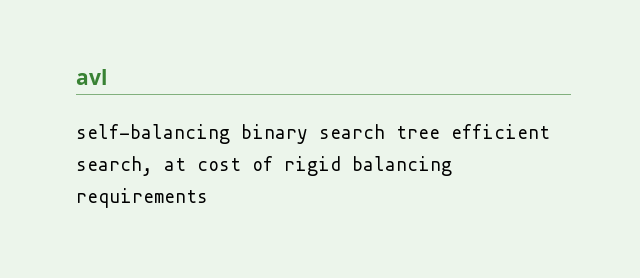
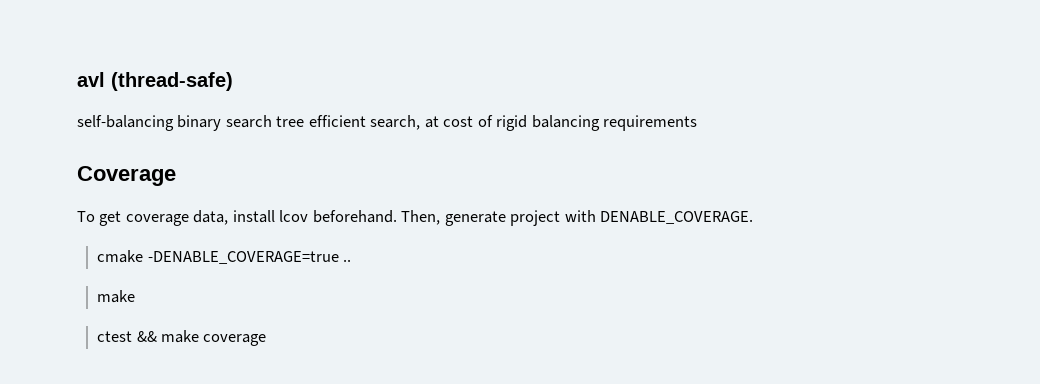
(107, 77) none -> [111,72,233,91] (thread-safe)
(208, 198) none -> [77,166,176,186] [77,210,754,226] [97,250,352,264] [97,290,136,303] [97,330,267,346] // Coverage // To get coverage data, install lcov beforehand. Then, generate project with DENABLE_COVERAGE. // cmake -DENABLE_COVERAGE=true .. // make // ctest && make coverage

